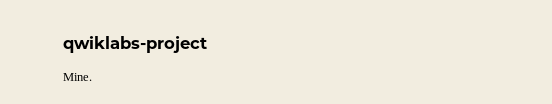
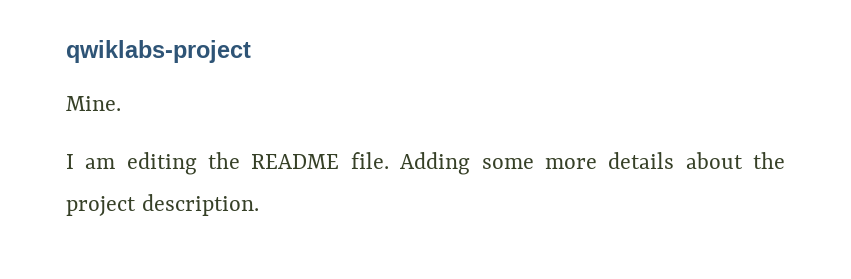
(92, 77) none -> [66,152,786,175] [66,194,259,216] // I am editing the README file. Adding some more details about the project description.

